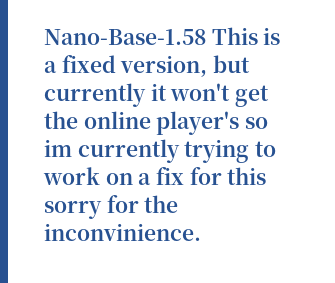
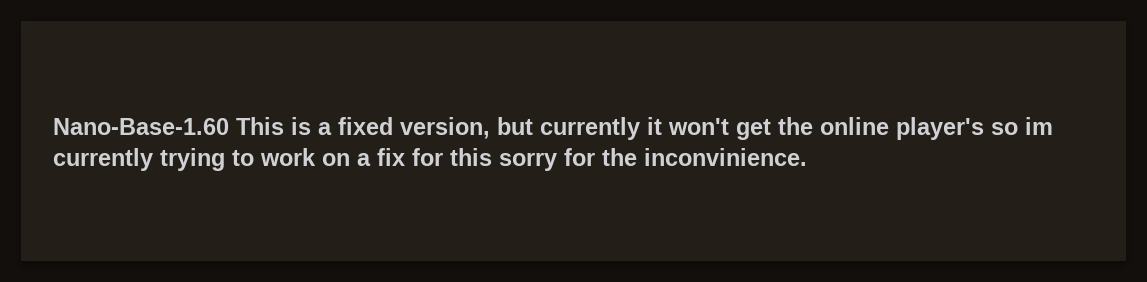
[44,29,206,45] Nano-Base-1.58 -> [53,118,229,135] Nano-Base-1.60

